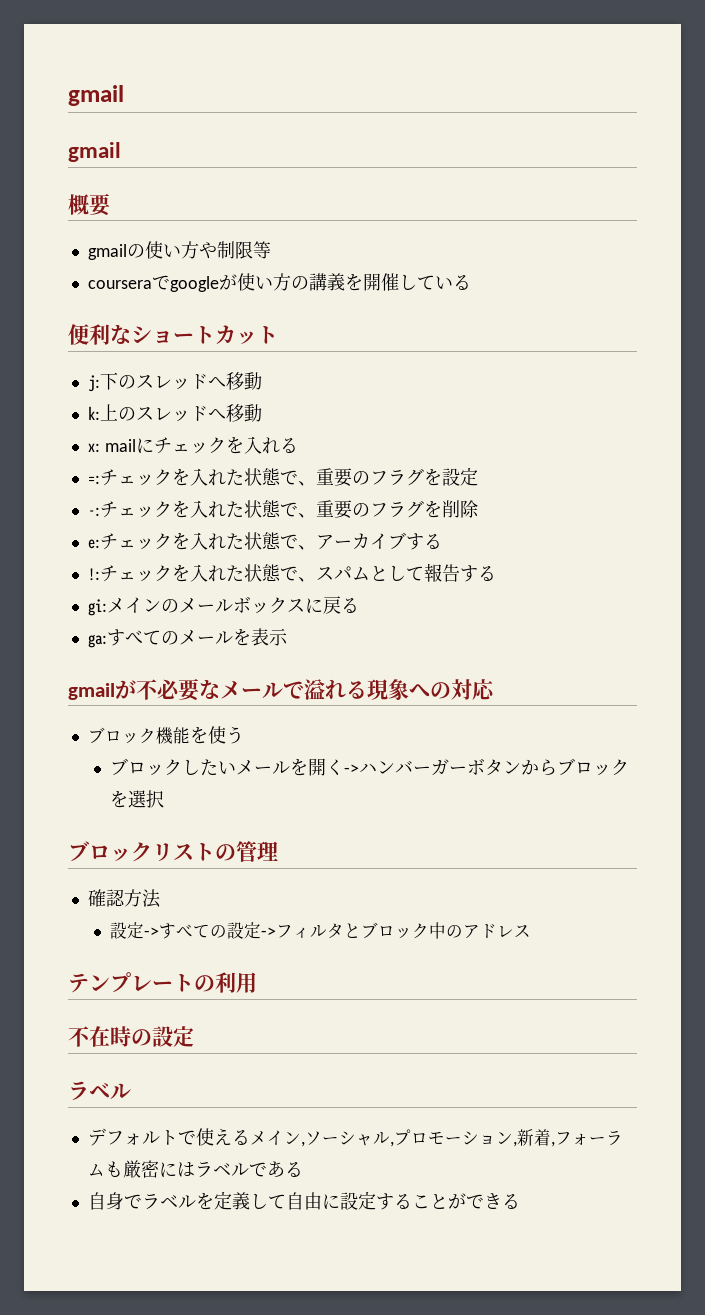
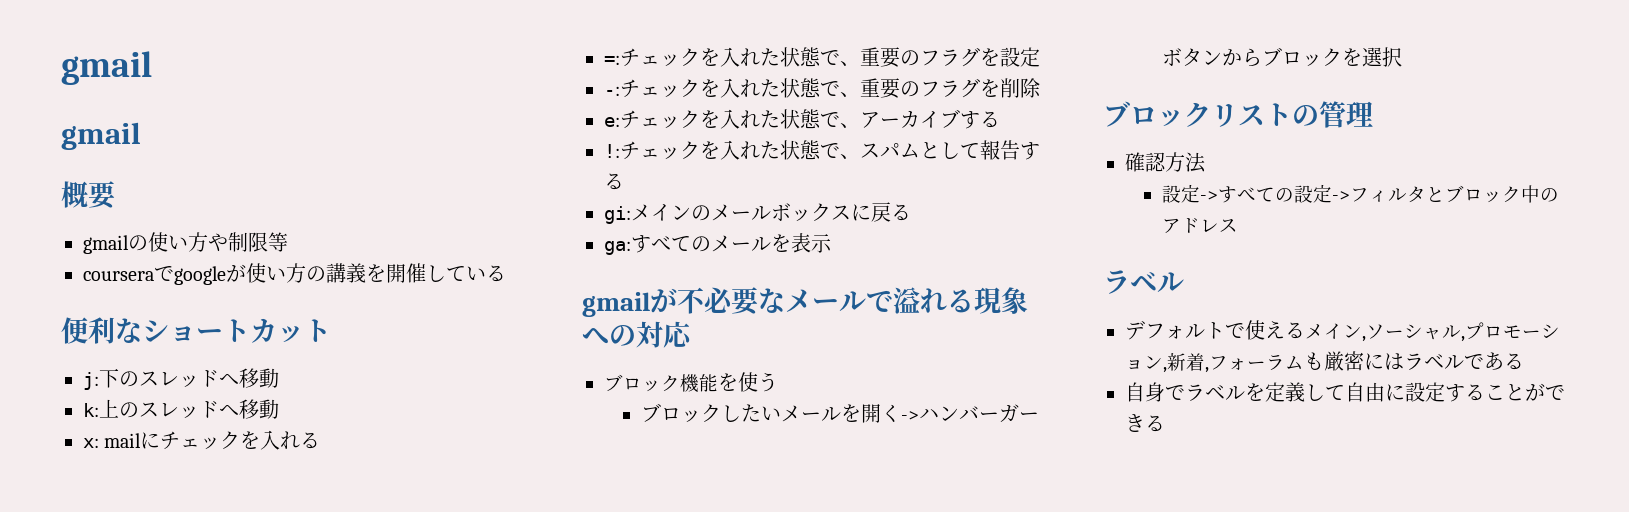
[68,972,257,993] [68,1026,194,1047] // テンプレートの利用 // 不在時の設定 -> (1239, 225) none

